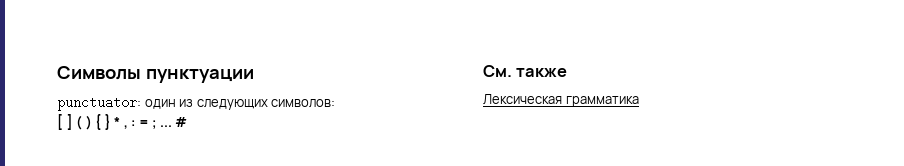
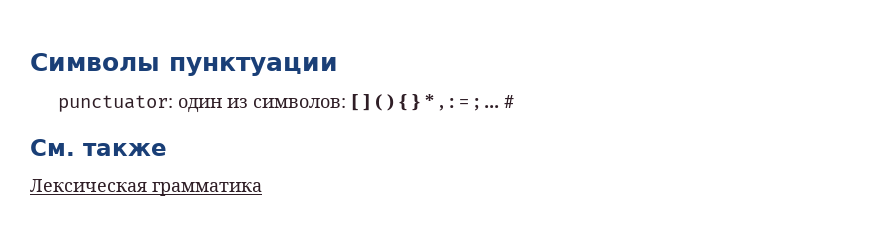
[196,99,268,110] следующих -> (248, 103) none
(336, 103) // -> (346, 103) none

